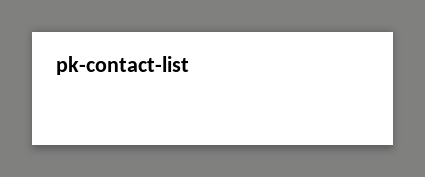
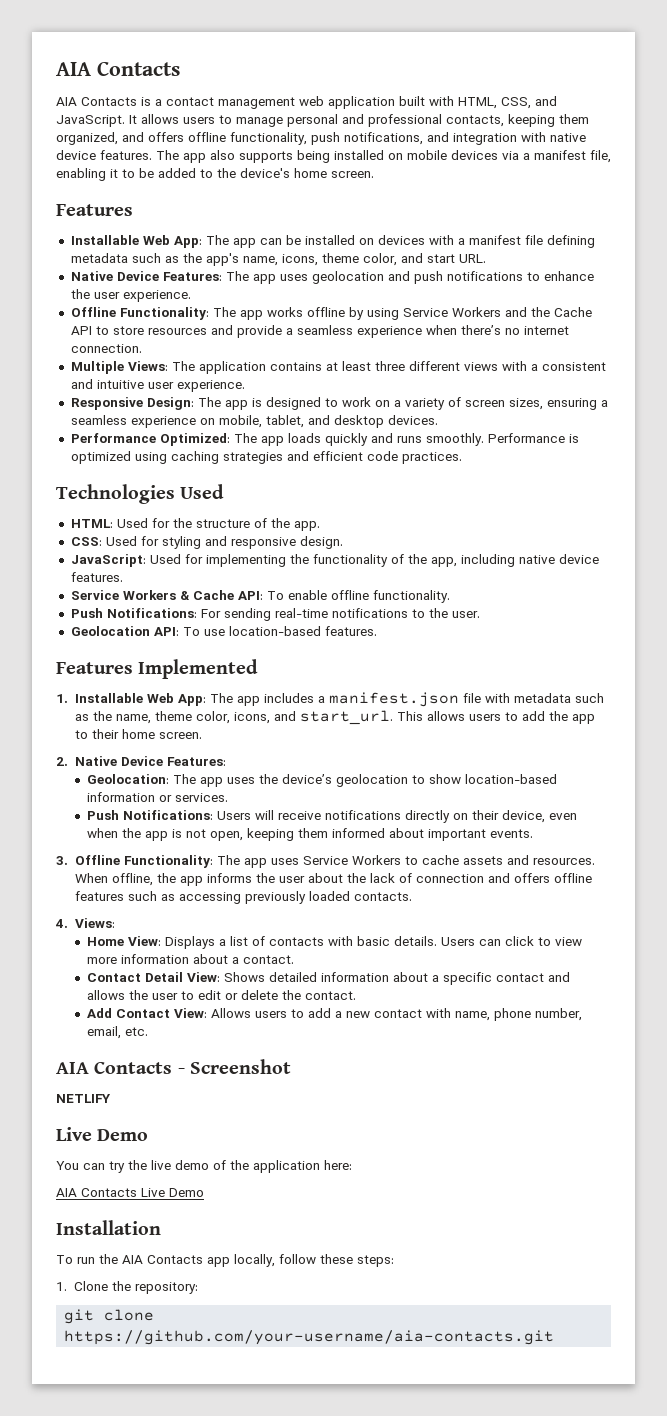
[56,56,189,75] pk-contact-list -> [56,61,180,76] [56,96,557,109] [56,114,589,127] [56,132,586,145] [56,150,611,163] [56,168,374,181] [56,204,133,216] [70,235,595,248] [70,253,486,266] [70,271,594,284] [70,289,191,302] [70,307,592,320] [70,325,569,338] [70,344,142,353] [70,361,606,374] [70,379,245,392] [70,397,608,410] [70,415,438,428] [70,433,579,446] [70,451,462,464] [56,484,225,504] [70,518,320,531] [70,536,343,549] [70,554,599,567] [70,572,123,582] [70,590,450,603] [70,608,480,621] [70,626,377,636] [56,659,259,679] [56,692,604,707] [74,710,595,725] [74,729,202,739] [56,756,226,766] [86,774,557,787] [86,792,228,802] [86,810,577,823] [86,828,533,841] [56,855,595,868] [74,873,592,886] [74,891,412,904] [55,918,115,928] [86,936,582,949] [86,954,294,964] [86,972,570,985] [86,990,356,1000] [86,1008,582,1021] [86,1026,148,1039] [56,1059,291,1074] [56,1094,111,1103] [56,1127,149,1141] [56,1160,352,1173] [56,1188,204,1197] [56,1220,161,1235] [56,1254,394,1267] [56,1281,198,1294] [64,1309,155,1324] [64,1330,555,1345] AIA Contacts // AIA Contacts is a contact management web application built with HTML, CSS, and JavaScript. It allows users to manage personal and professional contacts, keeping them organized, and offers offline functionality, push notifications, and integration with native device features. The app also supports being installed on mobile devices via a manifest file, enabling it to be added to the device's home screen. // Features // Installable Web App: The app can be installed on devices with a manifest file defining metadata such as the app's name, icons, theme color, and start URL. // Native Device Features: The app uses geolocation and push notifications to enhance the user experience. // Offline Functionality: The app works offline by using Service Workers and the Cache API to store resources and provide a seamless experience when there’s no internet connection. // Multiple Views: The application contains at least three different views with a consistent and intuitive user experience. // Responsive Design: The app is designed to work on a variety of screen sizes, ensuring a seamless experience on mobile, tablet, and desktop devices. // Performance Optimized: The app loads quickly and runs smoothly. Performance is optimized using caching strategies and efficient code practices. // Technologies Used // HTML: Used for the structure of the app. // CSS: Used for styling and responsive design. // JavaScript: Used for implementing the functionality of the app, including native device features. // Service Workers & Cache API: To enable offline functionality. // Push Notifications: For sending real-time notifications to the user. // Geolocation API: To use location-based features. // Features Implemented // 1. Installable Web App: The app includes a manifest.json file with metadata such as the name, theme color, icons, and start_url. This allows users to add the app to their home screen. // 2. Native Device Features: // Geolocation: The app uses the device’s geolocation to show location-based information or services. // Push Notifications: Users will receive notifications directly on their device, even when the app is not open, keeping them informed about important events. // 3. Offline Functionality: The app uses Service Workers to cache assets and resources. When offline, the app informs the user about the lack of connection and offers offline features such as accessing previously loaded contacts. // 4. Views: // Home View: Displays a list of contacts with basic details. Users can click to view more information about a contact. // Contact Detail View: Shows detailed information about a specific contact and allows the user to edit or delete the contact. // Add Contact View: Allows users to add a new contact with name, phone number, email, etc. // AIA Contacts - Screenshot // NETLIFY // Live Demo // You can try the live demo of the application here: // AIA Contacts Live Demo // Installation // To run the AIA Contacts app locally, follow these steps: // 1. Clone the repository: // git clone https://github.com/your-username/aia-contacts.git

